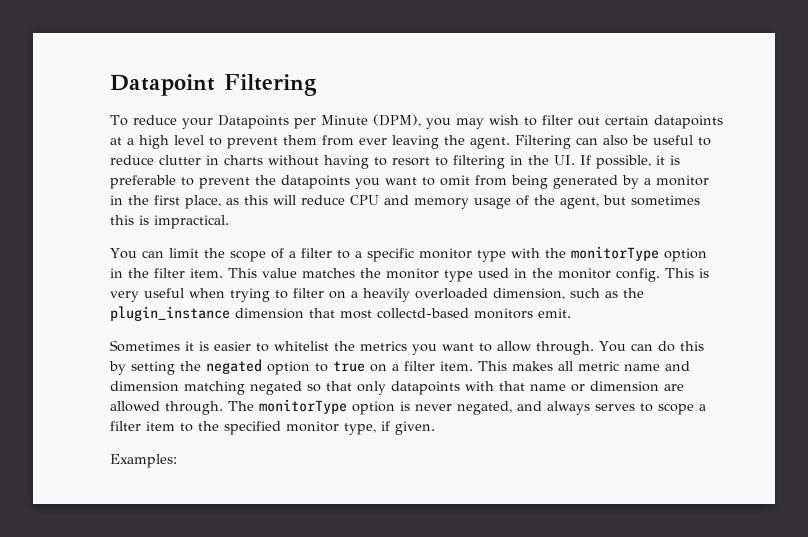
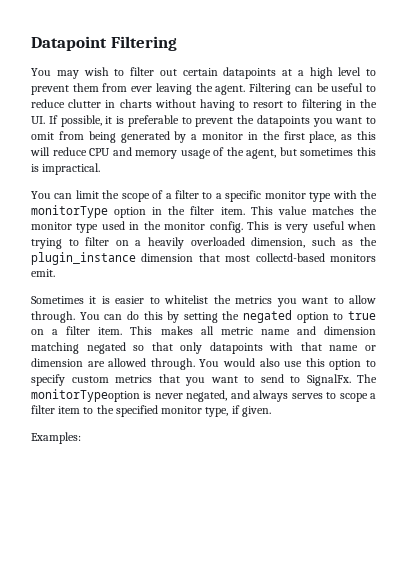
[110,114,451,129] To reduce your Datapoints per Minute (DPM), you -> [31,68,51,76] You
[603,135,628,146] also -> (313, 89) none
[228,399,395,415] The monitorType option -> [199,358,376,370] [31,374,377,386] [31,389,140,402] You would also use this option to specify custom metrics that you want to send to SignalFx. The monitorTypeoption

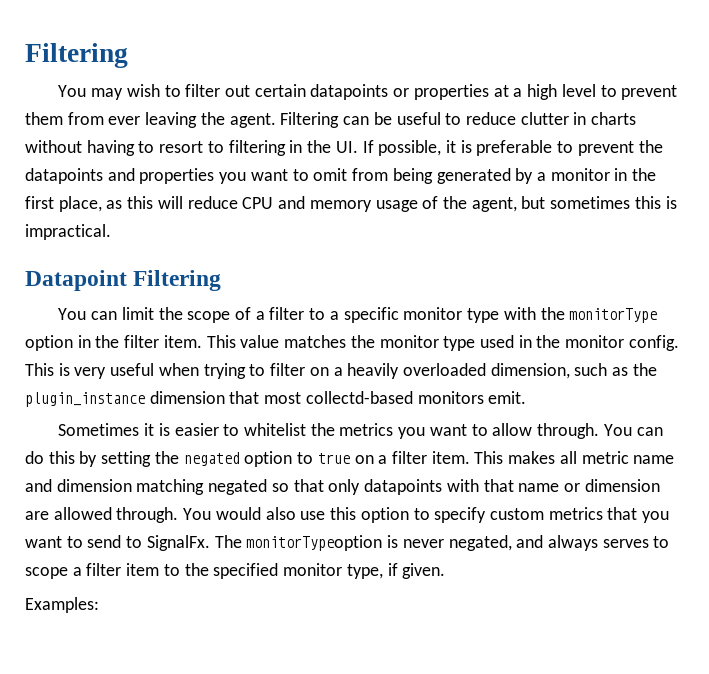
[31,36,107,51] Datapoint -> (25, 55) none
(277, 73) none -> [393,84,489,100] or properties
(310, 121) none -> [107,168,215,184] and properties
(101, 169) none -> [25,270,222,291] // Datapoint Filtering

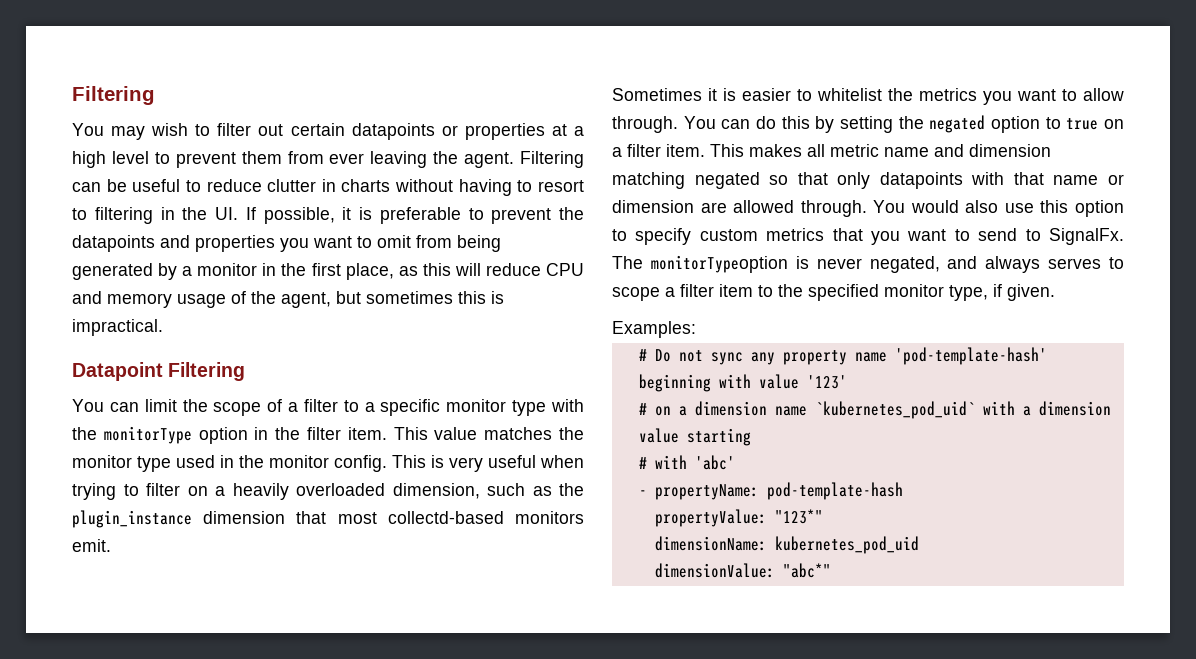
(99, 605) none -> [638,347,1047,365] [638,374,847,392] [638,401,1111,419] [638,428,751,446] [638,455,735,470] [638,482,903,500] [654,509,823,527] [654,536,919,554] [654,563,831,578] // # Do not sync any property name 'pod-template-hash' beginning with value '123' // # on a dimension name `kubernetes_pod_uid` with a dimension value starting // # with 'abc' // - propertyName: pod-template-hash // propertyValue: "123*" // dimensionName: kubernetes_pod_uid // dimensionValue: "abc*"

